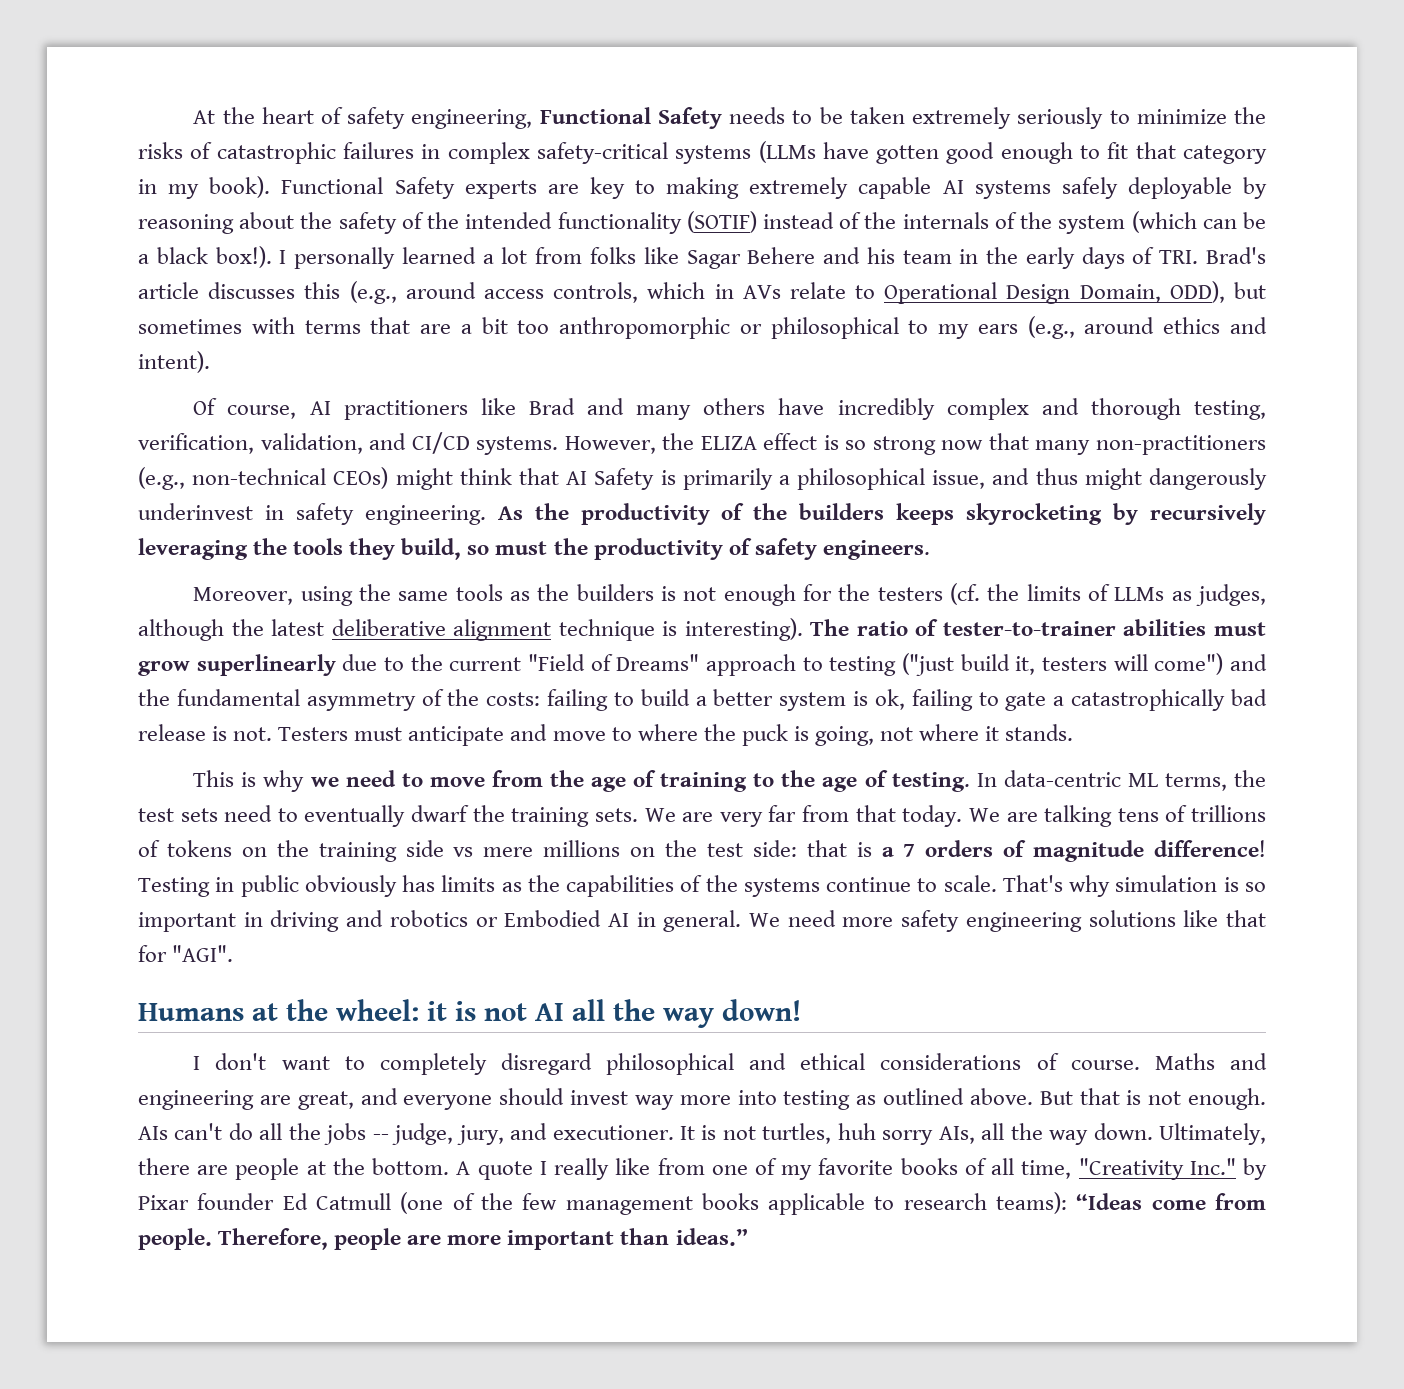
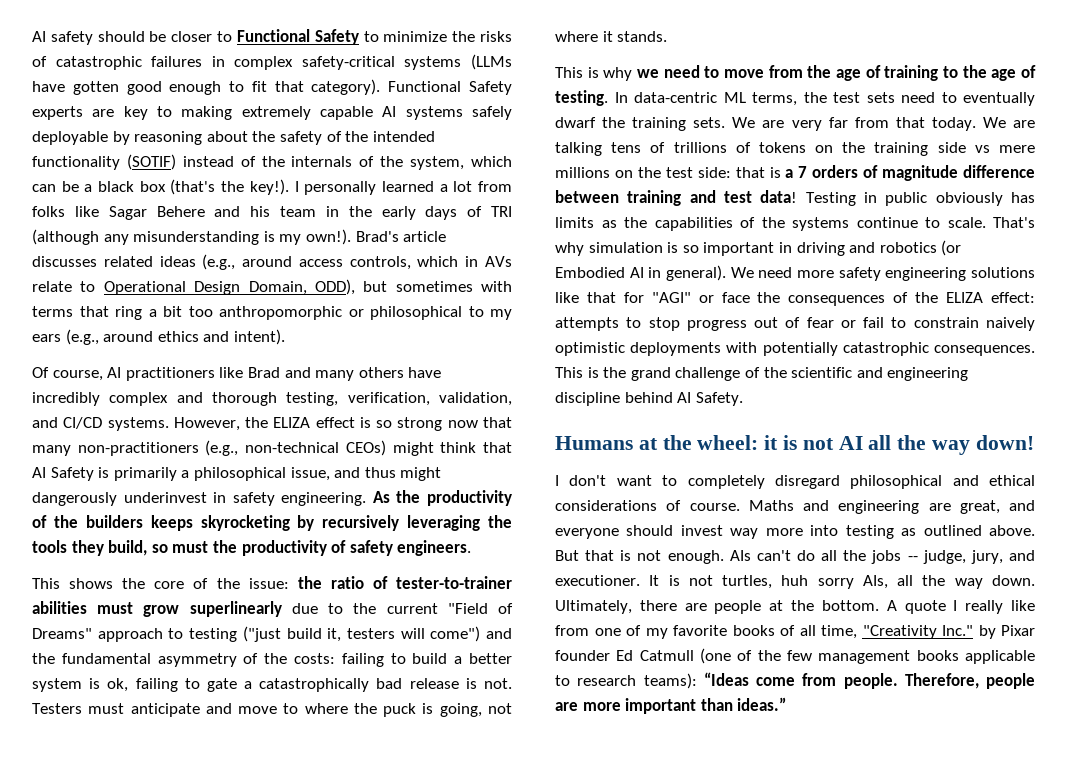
[193,107,1104,129] At the heart of safety engineering, Functional Safety needs to be taken extremely seriously -> [32,29,359,45] AI safety should be closer to Functional Safety
[1183,145,1267,164] [138,176,271,199] category in my book). -> [311,79,381,95] category).
[1058,211,1197,234] system (which -> [410,156,513,170] system, which
[215,246,272,268] box!). -> [139,179,289,195] box (that's the key!).
[1159,250,1199,264] TRI. -> [490,206,512,217] [32,229,351,245] TRI (although any misunderstanding is my own!).
[304,282,341,299] this -> [103,256,196,267] related ideas
[420,324,452,334] are -> [115,306,142,320] ring
[193,583,1266,606] [138,618,850,641] Moreover, using the same tools as the builders is not enough for the testers (cf. the limits of LLMs as judges, although the latest deliberative alignment technique is interesting). The -> [32,576,322,589] This shows the core of the issue: the
[1153,840,1266,857] difference! -> [963,165,1035,178] [555,190,798,206] difference between training and test data!
[475,917,498,927] or -> [941,240,962,256] (or
[663,910,742,932] general. -> [666,265,726,281] general).
[172,945,234,962] "AGI". -> [651,292,1035,306] [555,317,1035,331] [555,342,1035,356] [555,367,969,381] [555,392,743,406] "AGI" or face the consequences of the ELIZA effect: attempts to stop progress out of fear or fail to constrain naively optimistic deployments with potentially catastrophic consequences. This is the grand challenge of the scientific and engineering discipline behind AI Safety.

